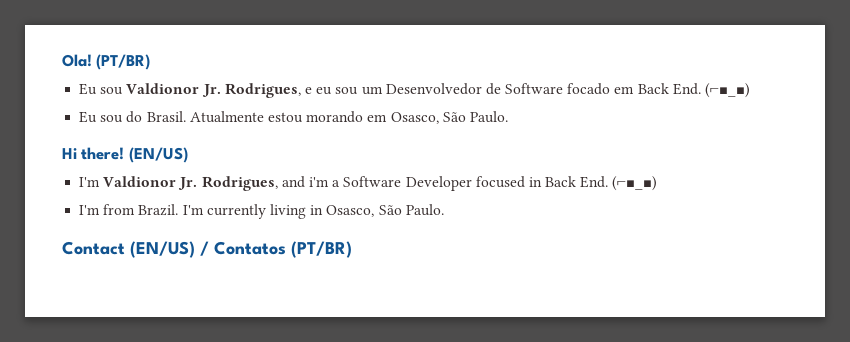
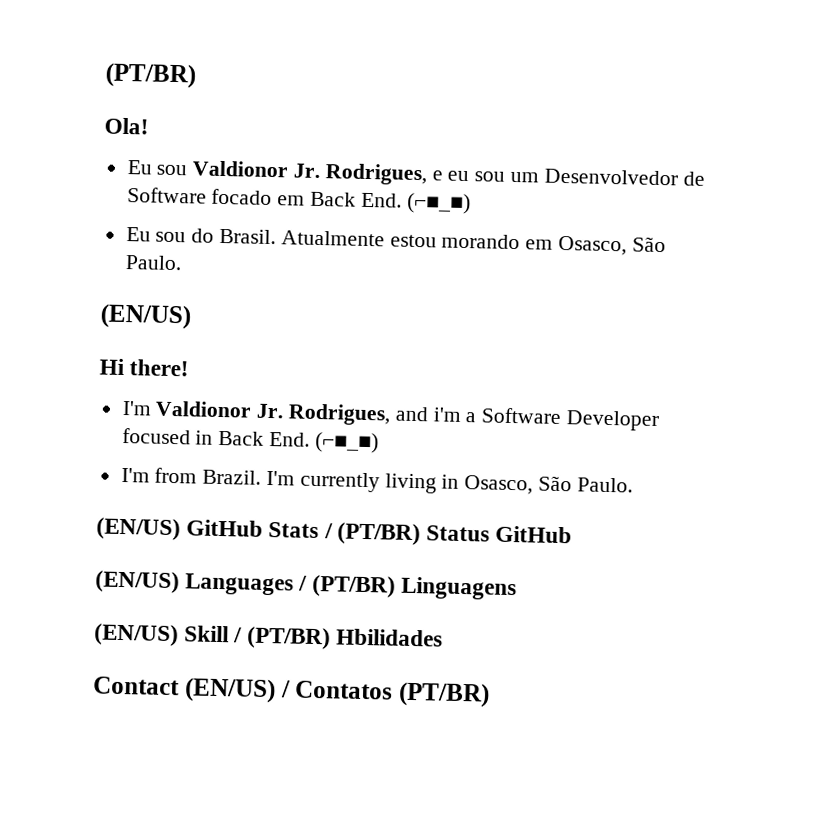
(62, 60) none -> [105,62,197,89] (PT/BR) //
[96,54,151,70] (PT/BR) -> (149, 126) none
(508, 117) none -> [100,303,192,330] // (EN/US)
[128,147,188,163] (EN/US) -> (190, 368) none
(444, 210) none -> [96,517,573,546] [95,570,517,601] [94,623,443,650] // (EN/US) GitHub Stats / (PT/BR) Status GitHub // (EN/US) Languages / (PT/BR) Linguagens // (EN/US) Skill / (PT/BR) Hbilidades

